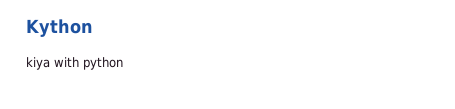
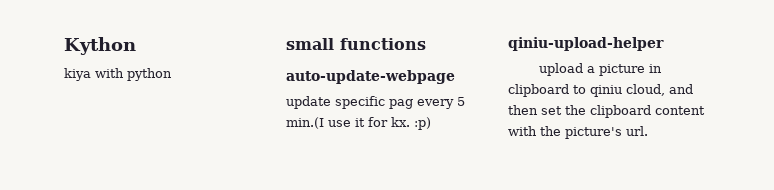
(123, 63) none -> [286,38,426,50] [286,70,455,84] [286,96,465,109] [286,117,431,130] [508,37,664,51] [538,63,662,76] [508,84,693,97] [508,105,705,118] [508,126,648,139] // small functions // auto-update-webpage // update specific pag every 5 min.(I use it for kx. :p) // qiniu-upload-helper // upload a picture in clipboard to qiniu cloud, and then set the clipboard content with the picture's url.

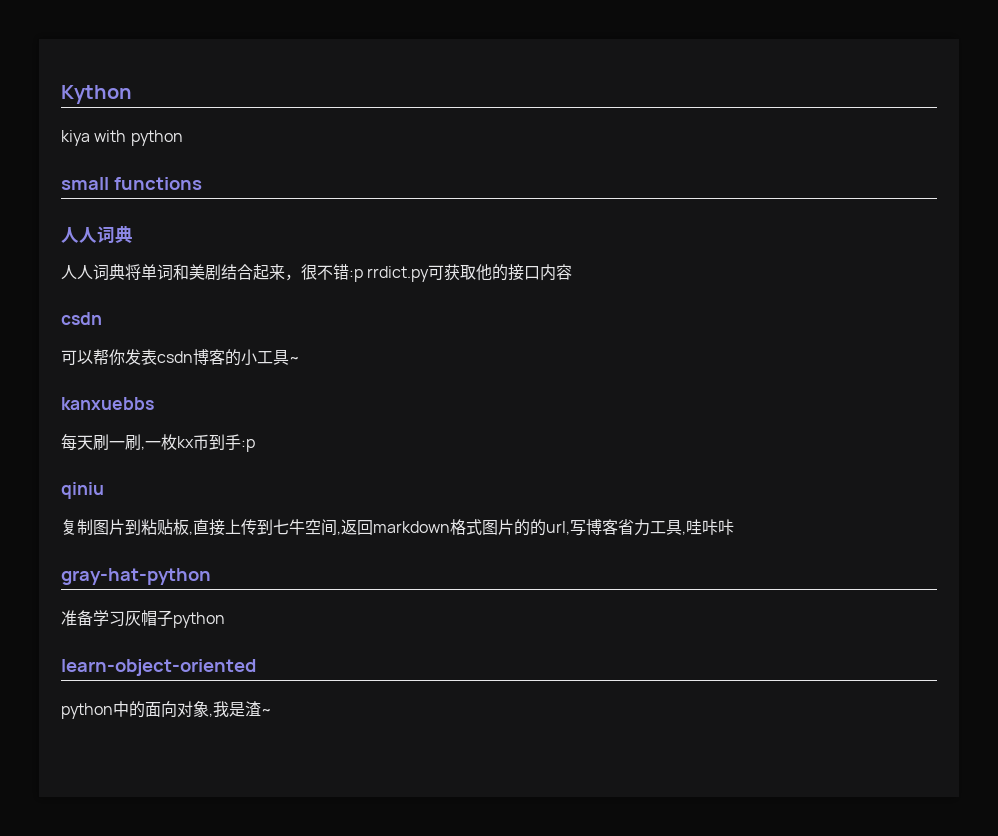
[286,70,455,84] [286,96,465,109] [286,117,431,130] [508,37,664,51] [538,63,662,76] [508,84,693,97] [508,105,705,118] [508,126,648,139] auto-update-webpage // update specific pag every 5 min.(I use it for kx. :p) // qiniu-upload-helper // upload a picture in clipboard to qiniu cloud, and then set the clipboard content with the picture's url. -> [61,225,133,243] [61,264,573,282] [61,312,102,325] [61,349,300,366] [61,397,154,410] [61,434,255,452] [61,482,104,499] [61,519,734,536] [61,568,211,585] [61,610,225,628] [61,659,256,676] [61,701,272,719] 人人词典 // 人人词典将单词和美剧结合起来，很不错:p rrdict.py可获取他的接口内容 // csdn // 可以帮你发表csdn博客的小工具~ // kanxuebbs // 每天刷一刷,一枚kx币到手:p // qiniu // 复制图片到粘贴板,直接上传到七牛空间,返回markdown格式图片的的url,写博客省力工具,哇咔咔 // gray-hat-python // 准备学习灰帽子python // learn-object-oriented // python中的面向对象,我是渣~

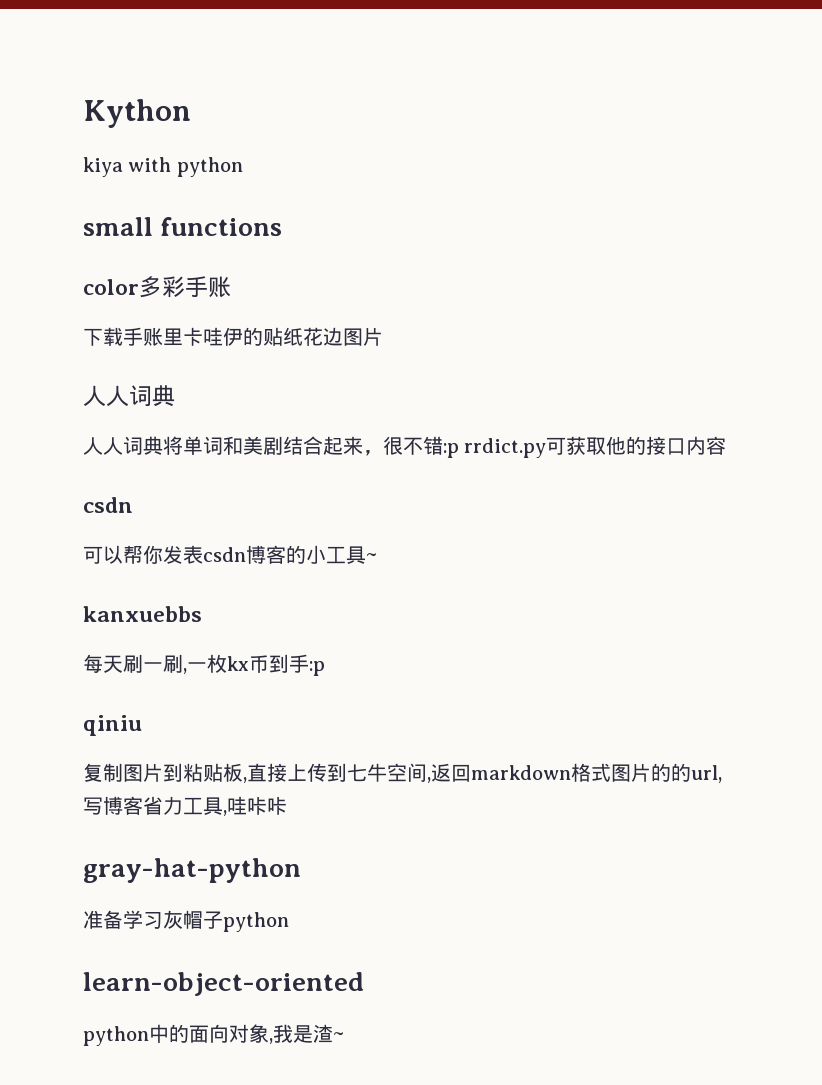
(202, 183) none -> [83,276,231,298] [83,327,383,346] // color多彩手账 // 下载手账里卡哇伊的贴纸花边图片

